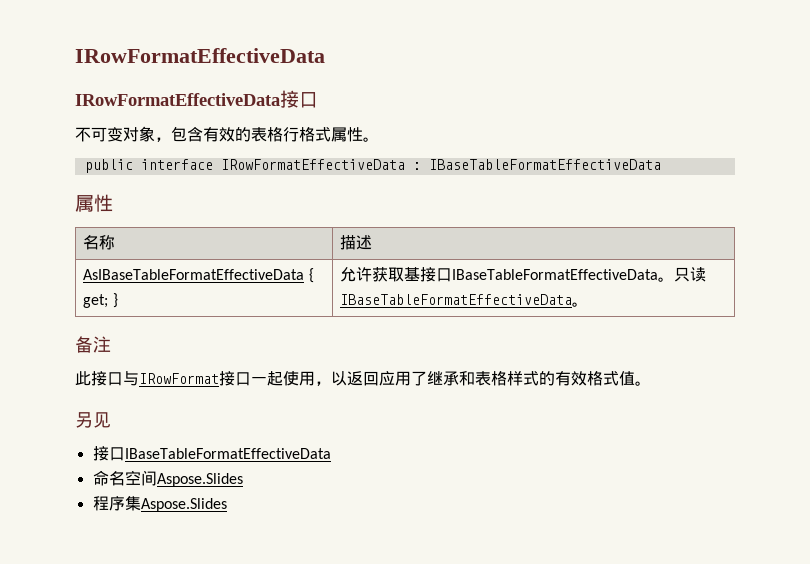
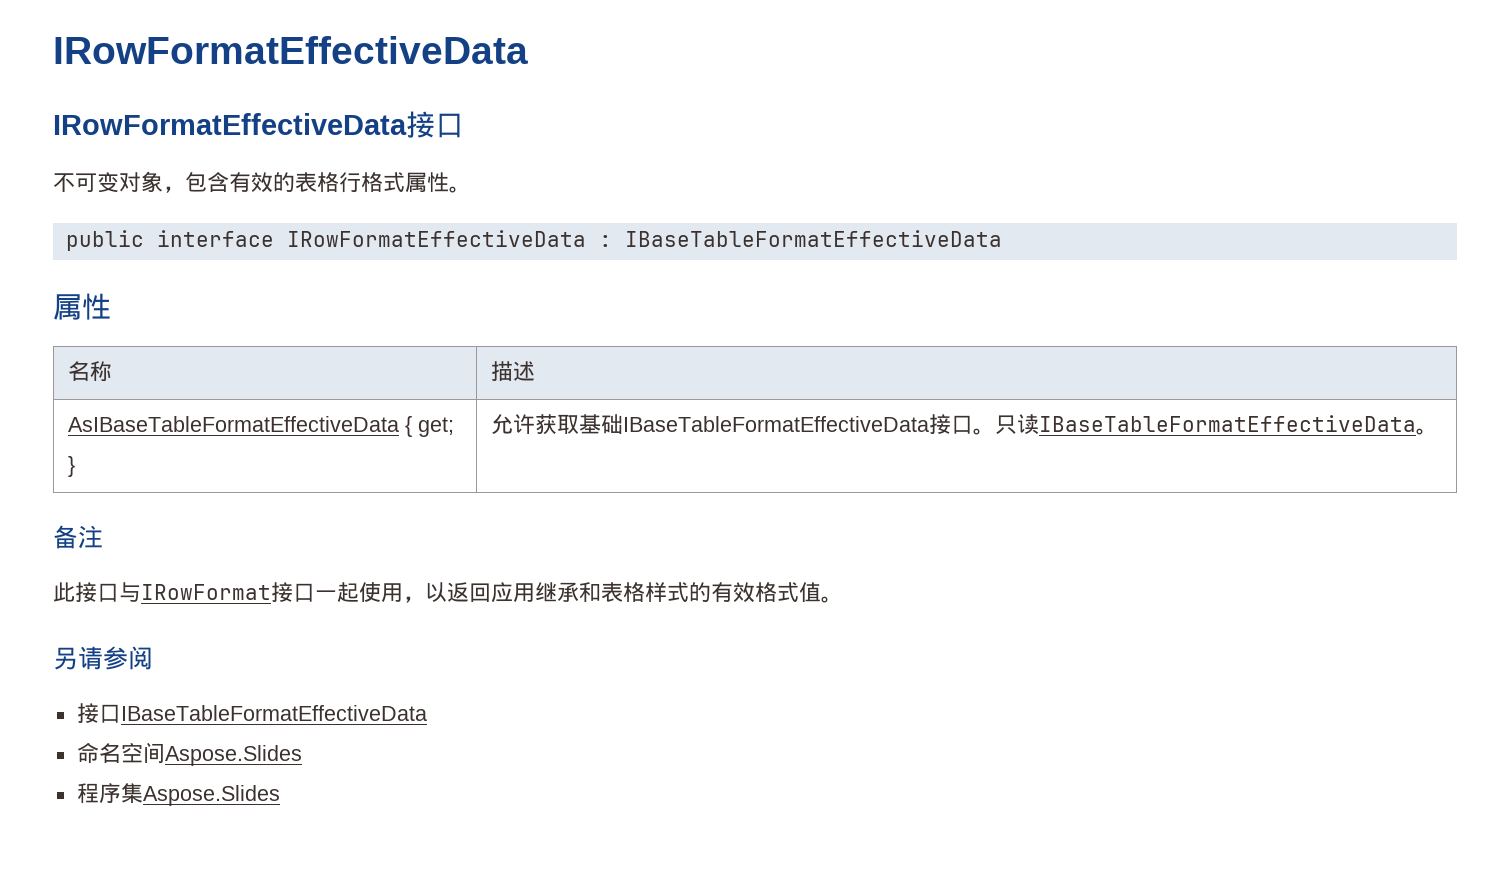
[420,267,659,282] 接口IBaseTableFormatEffectiveData -> [601,414,974,434] 础IBaseTableFormatEffectiveData接口
[411,371,427,386] 了 -> (535, 592) none
[93,412,111,428] 见 -> [78,646,153,670] 请参阅

